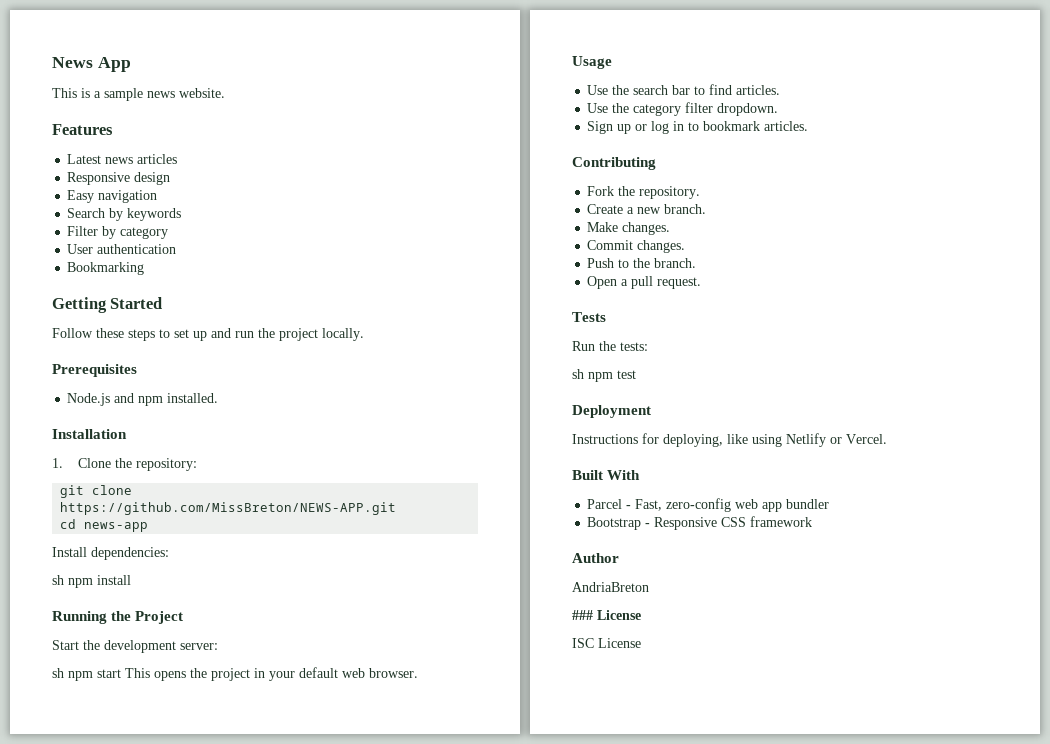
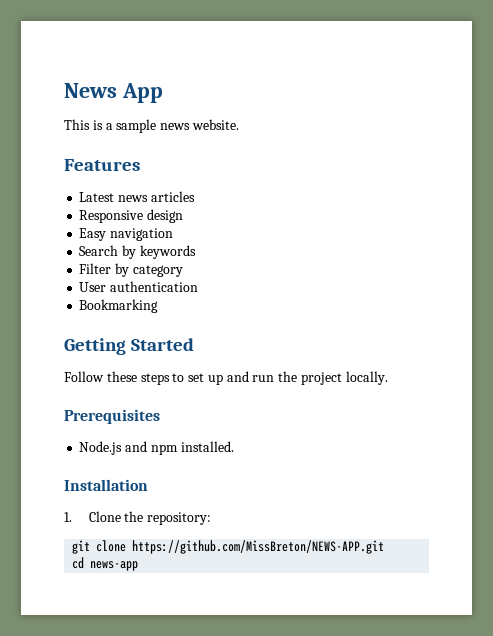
[52,547,169,560] [52,575,131,588] [52,611,184,624] [52,640,218,653] [52,667,418,681] [572,56,612,69] [587,84,781,95] [587,102,779,116] [587,121,809,134] [572,157,656,170] [587,186,701,199] [587,204,707,214] [587,222,671,235] [587,240,686,253] [587,258,697,268] [587,276,702,289] [572,312,606,322] [572,341,648,351] [572,369,636,382] [572,405,651,418] [572,433,887,447] [572,470,641,480] [587,498,830,512] [587,516,813,530] [572,553,619,563] [572,582,649,592] [572,610,641,620] [572,638,641,648] // Install dependencies: // sh npm install // Running the Project // Start the development server: // sh npm start This opens the project in your default web browser. // Usage // Use the search bar to find articles. // Use the category filter dropdown. // Sign up or log in to bookmark articles. // Contributing // Fork the repository. // Create a new branch. // Make changes. // Commit changes. // Push to the branch. // Open a pull request. // Tests // Run the tests: // sh npm test // Deployment // Instructions for deploying, like using Netlify or Vercel. // Built With // Parcel - Fast, zero-config web app bundler // Bootstrap - Responsive CSS framework // Author // AndriaBreton // ### License // ISC License -> (139, 566) none

